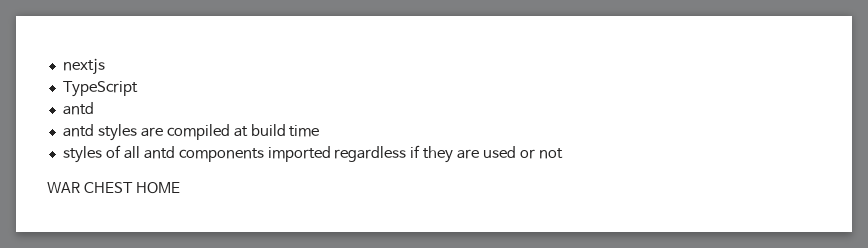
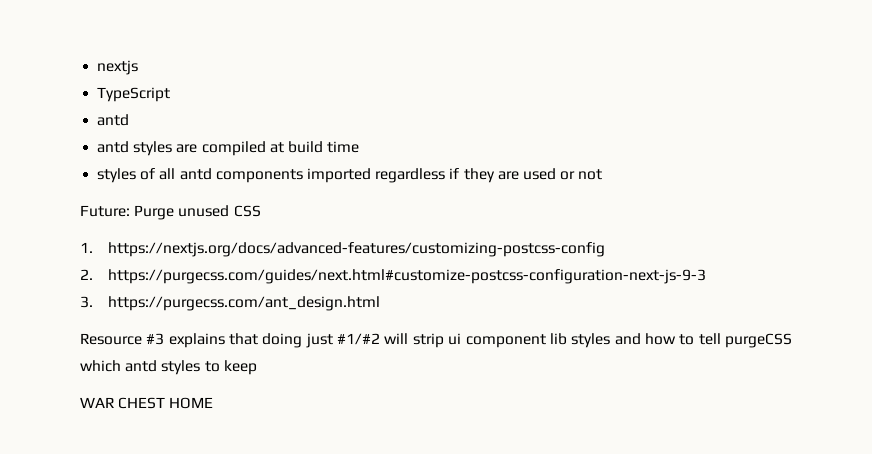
(563, 153) none -> [80,205,261,220] [80,242,606,257] [80,269,707,284] [80,296,381,311] [80,333,793,348] [80,360,257,375] // Future: Purge unused CSS // 1. https://nextjs.org/docs/advanced-features/customizing-postcss-config // 2. https://purgecss.com/guides/next.html#customize-postcss-configuration-next-js-9-3 // 3. https://purgecss.com/ant_design.html // Resource #3 explains that doing just #1/#2 will strip ui component lib styles and how to tell purgeCSS which antd styles to keep

